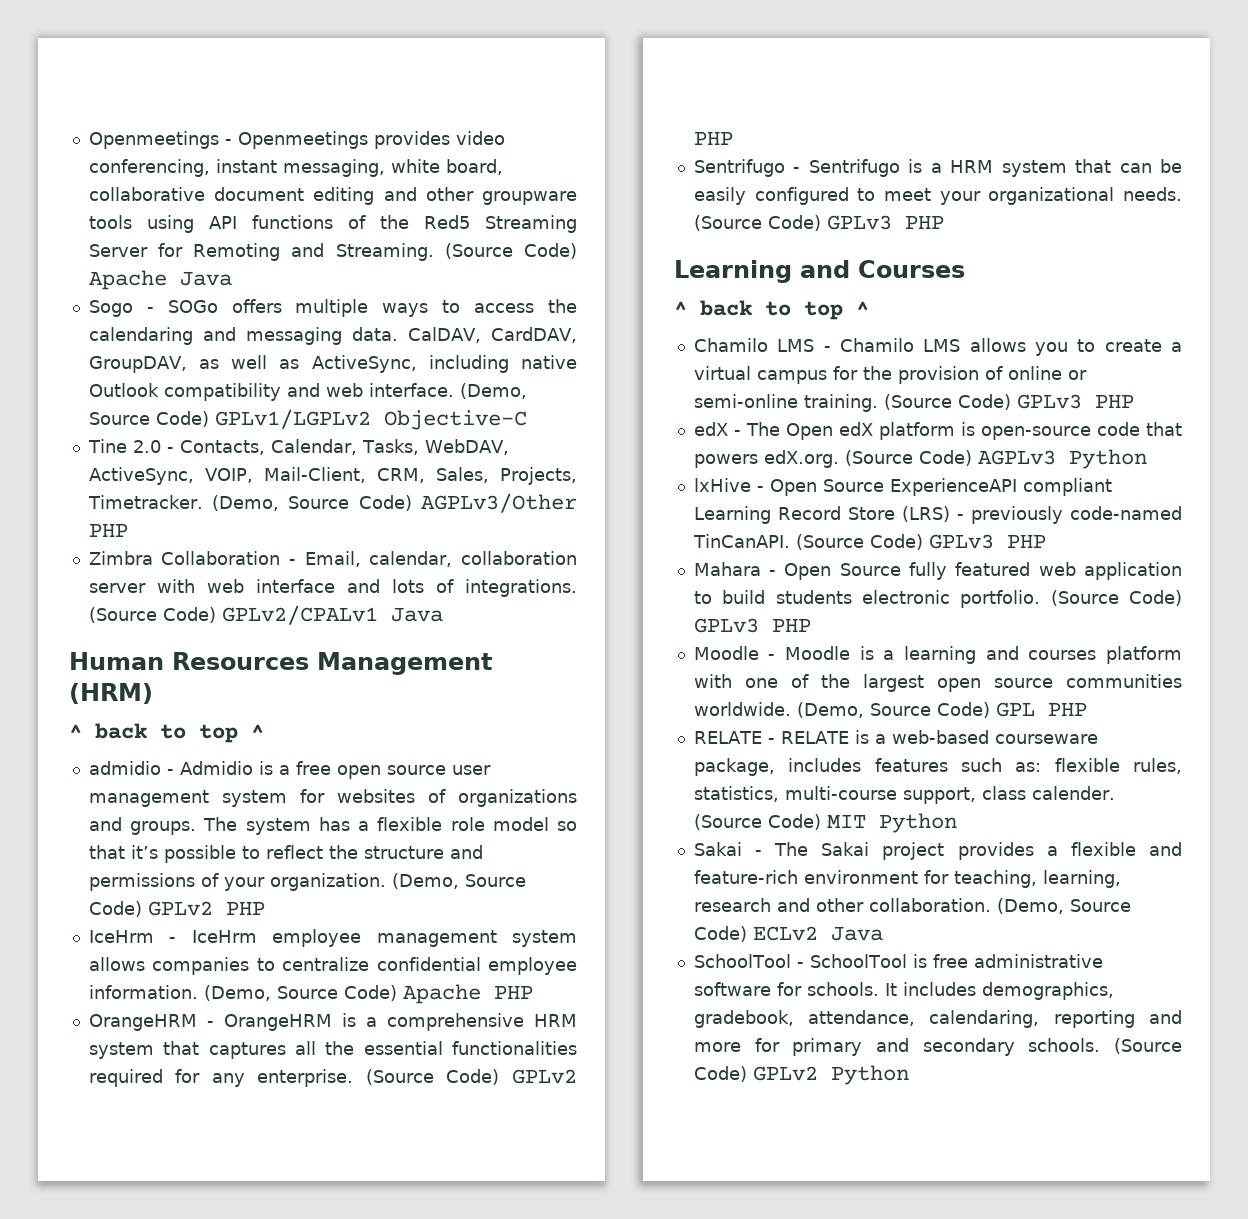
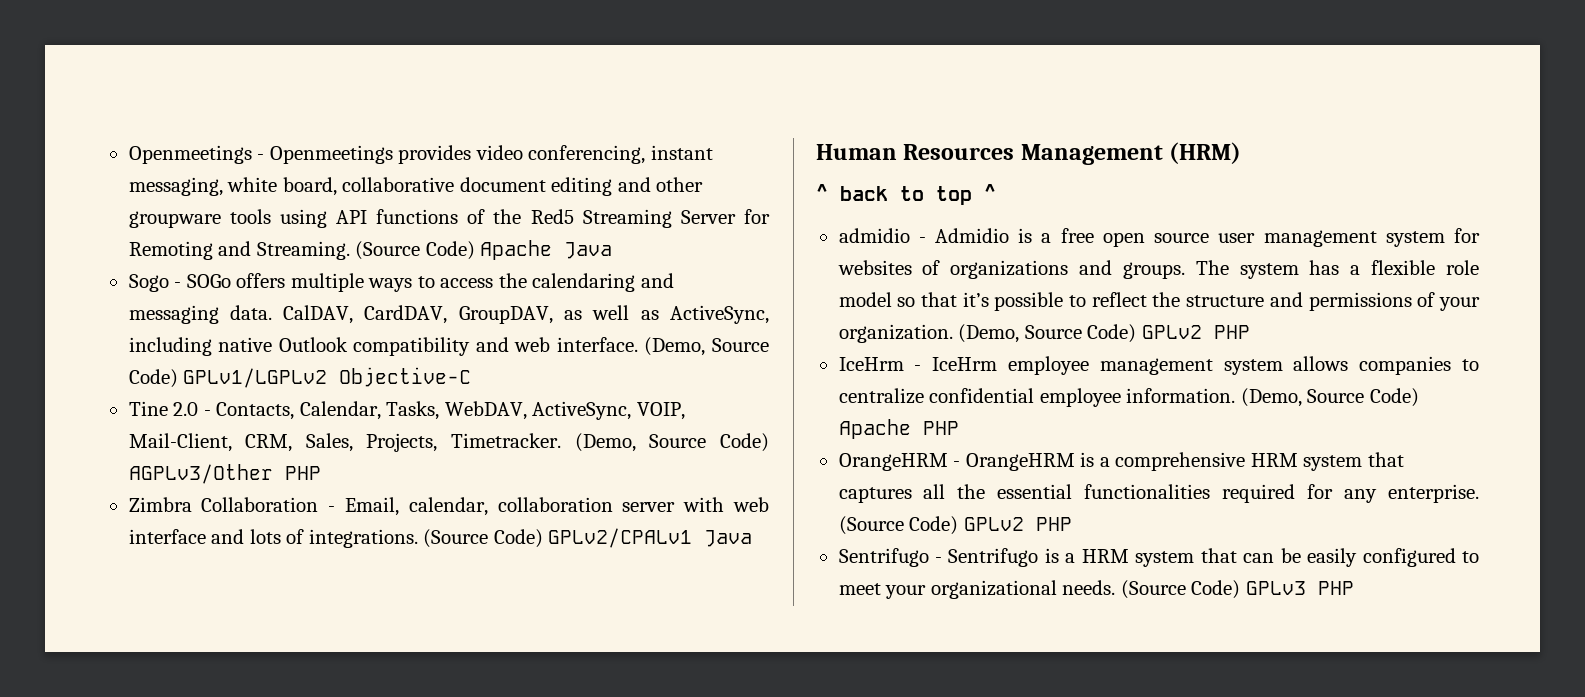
[674,260,965,283] [674,300,869,320] [693,338,1182,356] [693,366,1087,384] [693,394,1134,412] [693,422,1182,440] [693,449,1147,469] [693,478,1112,496] [693,506,1182,524] [692,534,1046,550] [693,562,1182,580] [693,590,1182,608] [693,618,811,633] [693,646,1182,664] [693,674,1182,692] [693,702,1087,718] [693,730,1098,744] [693,758,1182,776] [693,786,1115,804] [693,813,957,833] [693,842,1182,860] [693,870,1121,888] [693,898,1131,914] [693,926,883,942] [693,954,1103,968] [693,982,1114,1000] [693,1010,1182,1028] [693,1038,1182,1056] [693,1065,909,1085] // Learning and Courses // ^ back to top ^ // Chamilo LMS - Chamilo LMS allows you to create a virtual campus for the provision of online or semi-online training. (Source Code) GPLv3 PHP // edX - The Open edX platform is open-source code that powers edX.org. (Source Code) AGPLv3 Python // lxHive - Open Source ExperienceAPI compliant Learning Record Store (LRS) - previously code-named TinCanAPI. (Source Code) GPLv3 PHP // Mahara - Open Source fully featured web application to build students electronic portfolio. (Source Code) GPLv3 PHP // Moodle - Moodle is a learning and courses platform with one of the largest open source communities worldwide. (Demo, Source Code) GPL PHP // RELATE - RELATE is a web-based courseware package, includes features such as: flexible rules, statistics, multi-course support, class calender. (Source Code) MIT Python // Sakai - The Sakai project provides a flexible and feature-rich environment for teaching, learning, research and other collaboration. (Demo, Source Code) ECLv2 Java // SchoolTool - SchoolTool is free administrative software for schools. It includes demographics, gradebook, attendance, calendaring, reporting and more for primary and secondary schools. (Source Code) GPLv2 Python -> (1354, 588) none

